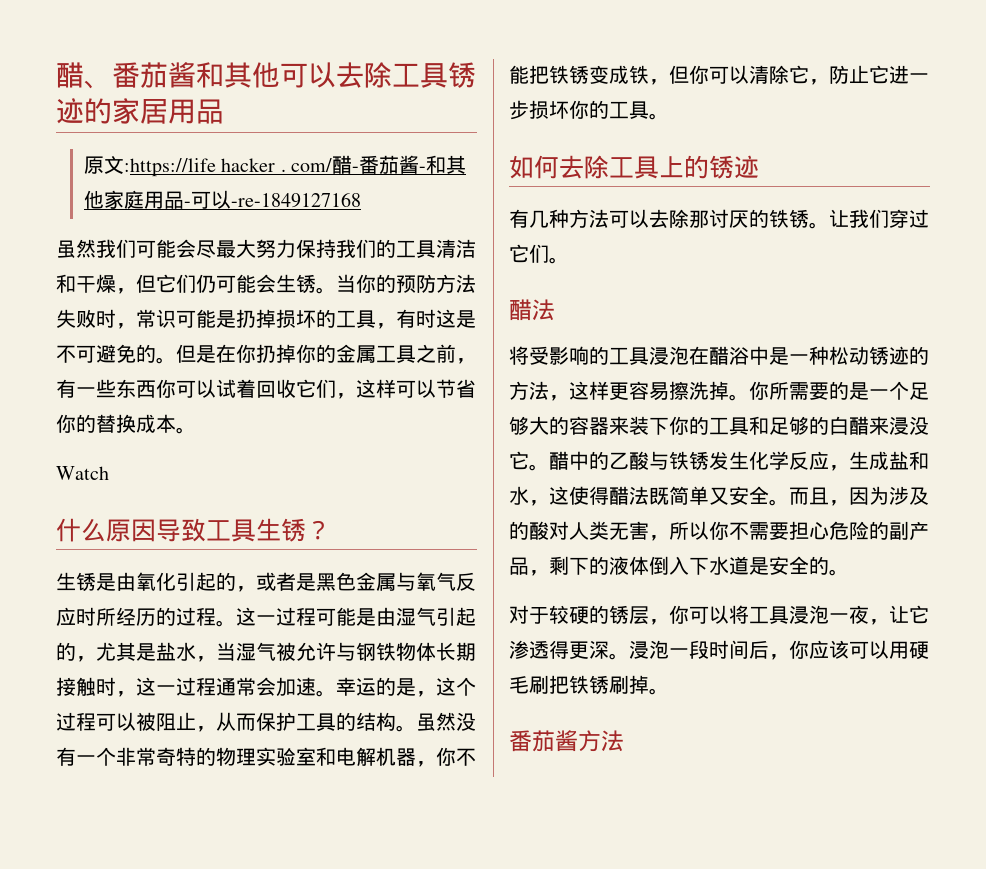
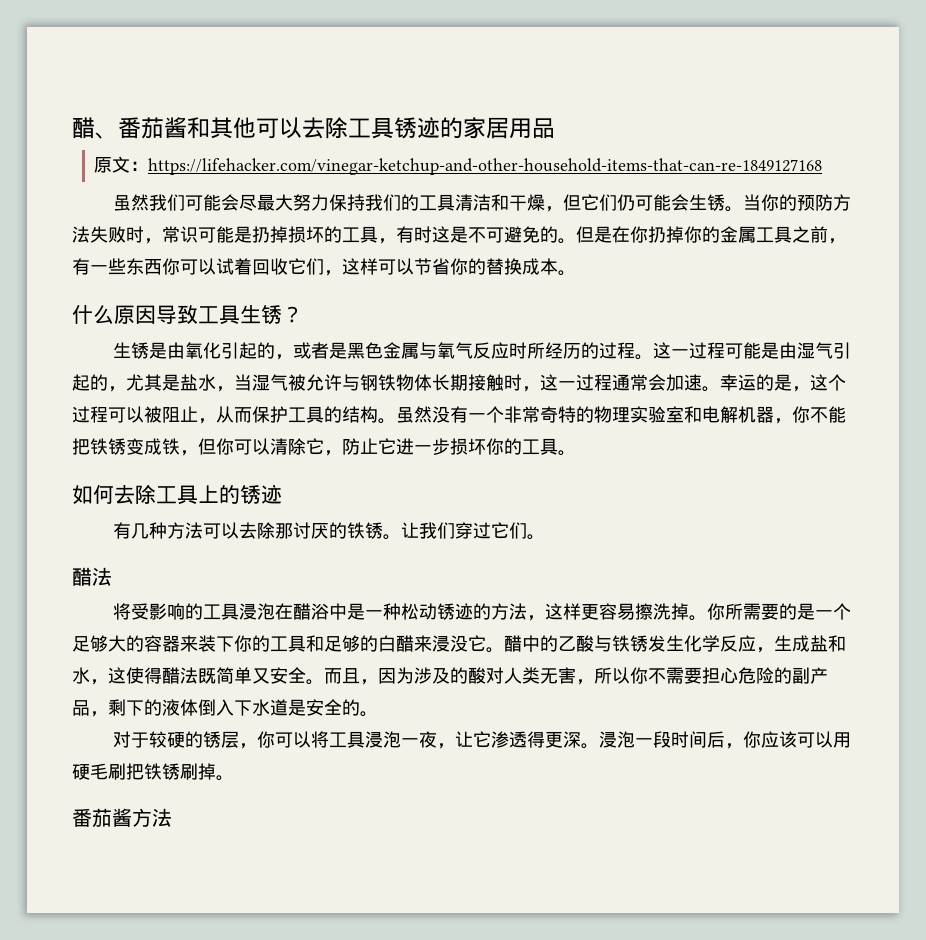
[123,155,466,177] [83,190,361,209] :https://life hacker . com/醋-番茄酱-和其他家庭用品-可以-re-1849127168 -> [130,158,823,175] ：https://lifehacker.com/vinegar-ketchup-and-other-household-items-that-can-re-1849127168
[56,466,109,480] // Watch -> (576, 273) none

